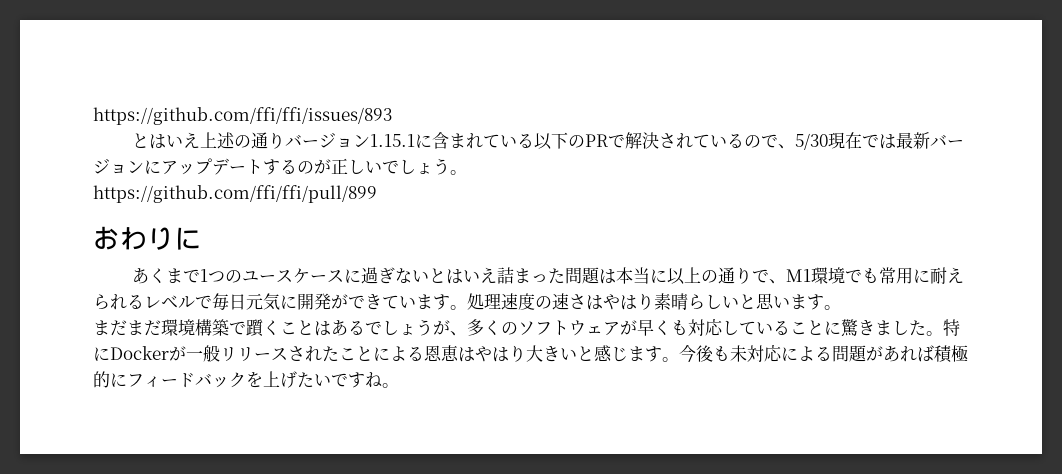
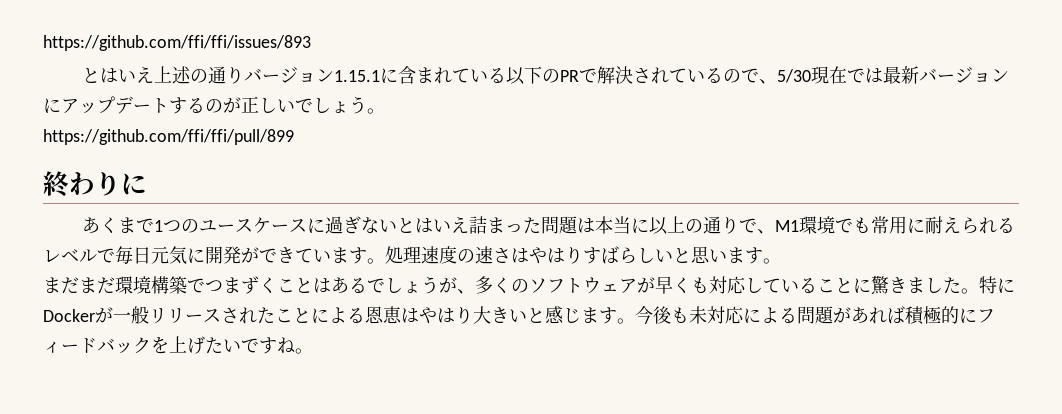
[93,226,120,250] お -> [43,171,69,197] 終
[654,293,688,310] 素晴 -> [583,246,619,264] すば
[246,319,264,337] 躓 -> [205,276,259,294] つまず

